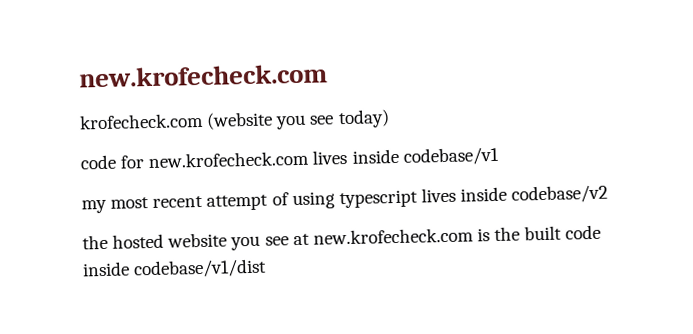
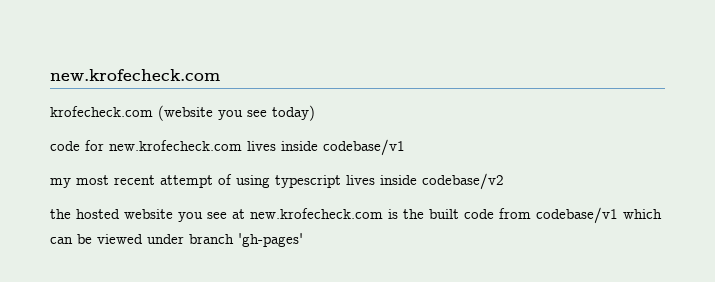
[82,258,268,279] inside codebase/v1/dist -> [499,207,662,224] [50,233,303,247] from codebase/v1 which can be viewed under branch 'gh-pages'

